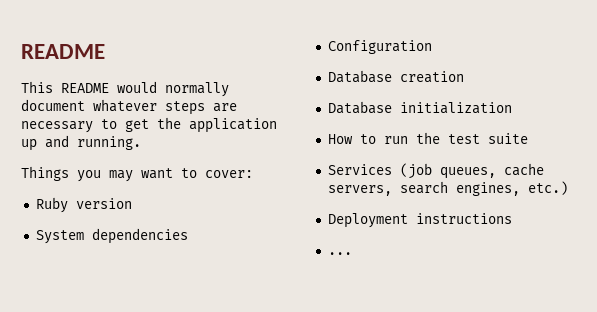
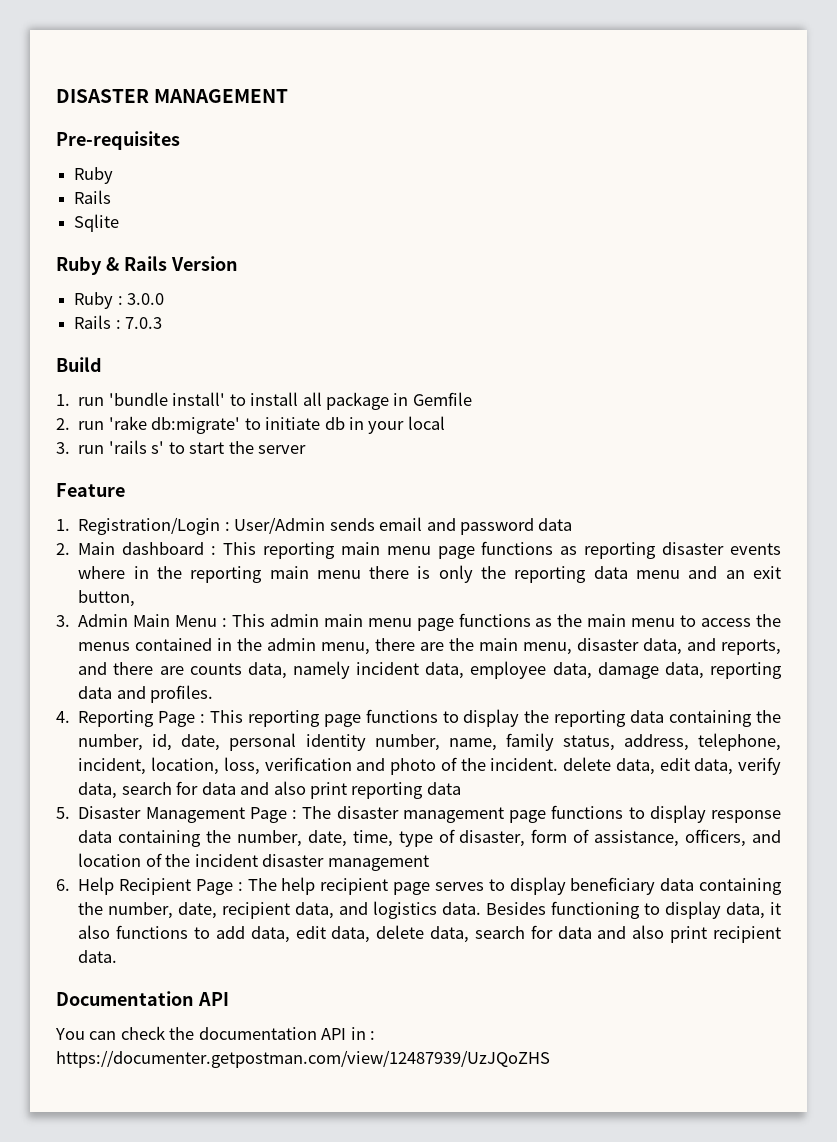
[21,44,105,59] [21,81,229,97] [21,99,237,115] [21,117,277,133] [21,135,141,151] [21,166,253,182] [35,197,132,213] [35,228,188,244] [327,40,432,54] [327,70,464,83] [327,101,512,114] [327,132,528,144] [327,163,544,179] [327,181,568,196] [327,213,512,228] [327,252,352,255] README // This README would normally document whatever steps are necessary to get the application up and running. // Things you may want to cover: // Ruby version // System dependencies // Configuration // Database creation // Database initialization // How to run the test suite // Services (job queues, cache servers, search engines, etc.) // Deployment instructions // ... -> [56,89,289,103] [56,131,180,150] [74,167,114,184] [74,190,112,204] [74,214,120,232] [56,256,238,275] [74,292,165,309] [74,315,163,329] [56,357,102,372] [56,392,472,410] [56,416,445,434] [56,440,306,454] [56,483,125,497] [56,517,573,535] [56,541,782,559] [78,565,782,583] [78,590,136,607] [56,613,781,631] [78,638,781,655] [78,661,783,679] [78,685,214,703] [56,709,781,727] [78,733,782,751] [78,757,781,775] [78,781,461,799] [56,805,781,823] [78,829,781,847] [78,853,429,871] [56,877,783,895] [78,901,782,919] [78,925,782,943] [78,950,118,963] [56,991,229,1006] [55,1026,376,1040] [56,1050,550,1068] DISASTER MANAGEMENT // Pre-requisites // Ruby // Rails // Sqlite // Ruby & Rails Version // Ruby : 3.0.0 // Rails : 7.0.3 // Build // 1. run 'bundle install' to install all package in Gemfile // 2. run 'rake db:migrate' to initiate db in your local // 3. run 'rails s' to start the server // Feature // 1. Registration/Login : User/Admin sends email and password data // 2. Main dashboard : This reporting main menu page functions as reporting disaster events where in the reporting main menu there is only the reporting data menu and an exit button, // 3. Admin Main Menu : This admin main menu page functions as the main menu to access the menus contained in the admin menu, there are the main menu, disaster data, and reports, and there are counts data, namely incident data, employee data, damage data, reporting data and profiles. // 4. Reporting Page : This reporting page functions to display the reporting data containing the number, id, date, personal identity number, name, family status, address, telephone, incident, location, loss, verification and photo of the incident. delete data, edit data, verify data, search for data and also print reporting data // 5. Disaster Management Page : The disaster management page functions to display response data containing the number, date, time, type of disaster, form of assistance, officers, and location of the incident disaster management // 6. Help Recipient Page : The help recipient page serves to display beneficiary data containing the number, date, recipient data, and logistics data. Besides functioning to display data, it also functions to add data, edit data, delete data, search for data and also print recipient data. // Documentation API // You can check the documentation API in : https://documenter.getpostman.com/view/12487939/UzJQoZHS

